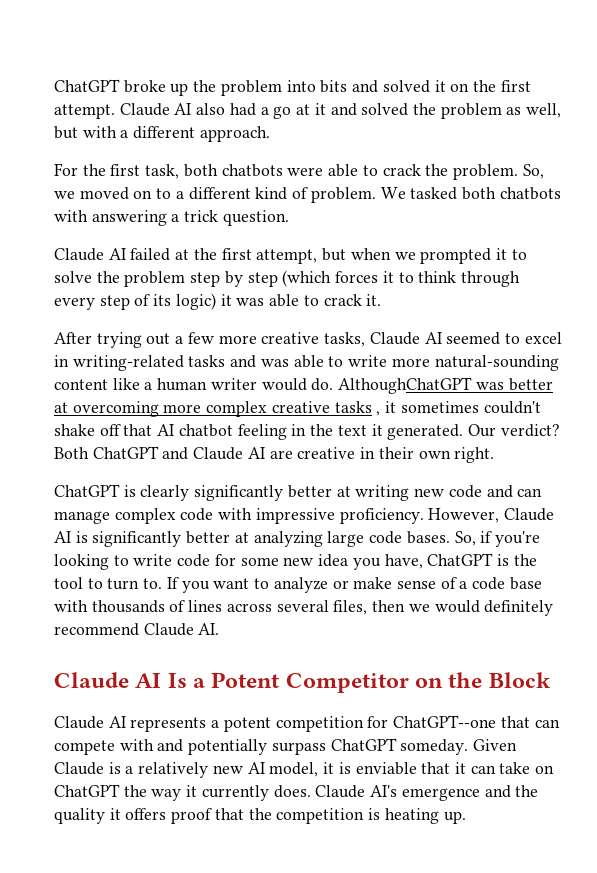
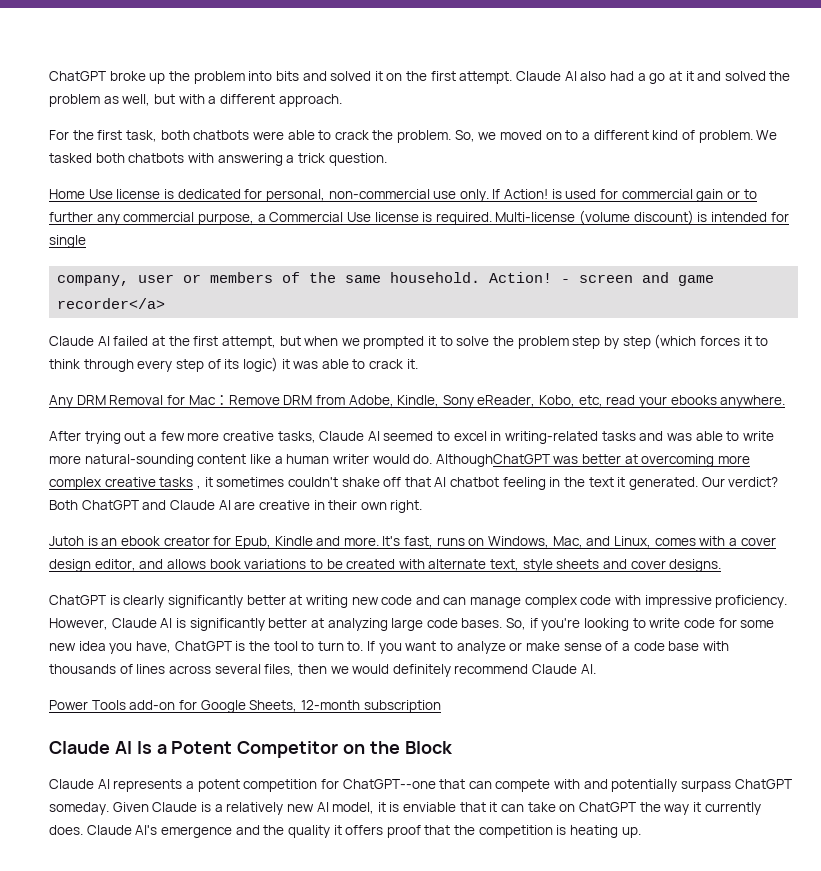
(289, 218) none -> [49,189,757,202] [49,210,789,225] [49,235,86,248] [57,272,715,286] [57,298,166,309] // Home Use license is dedicated for personal, non-commercial use only. If Action! is used for commercial gain or to further any commercial purpose, a Commercial Use license is required. Multi-license (volume discount) is intended for single // company, user or members of the same household. Action! - screen and game recorder</a>
(382, 300) none -> [49,395,786,408] // Any DRM Removal for Mac：Remove DRM from Adobe, Kindle, Sony eReader, Kobo, etc, read your ebooks anywhere.
(495, 455) none -> [49,536,776,549] [49,559,722,572] // Jutoh is an ebook creator for Epub, Kindle and more. It's fast, runs on Windows, Mac, and Linux, comes with a cover design editor, and allows book variations to be created with alternate text, style sheets and cover designs.
(220, 629) none -> [49,700,441,713] // Power Tools add-on for Google Sheets, 12-month subscription

